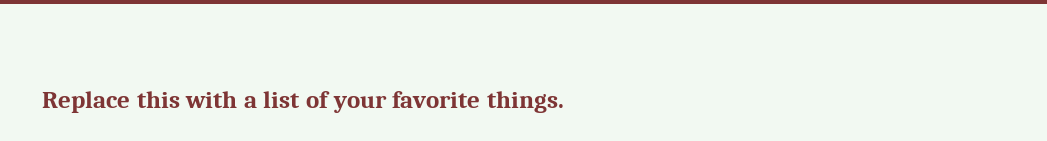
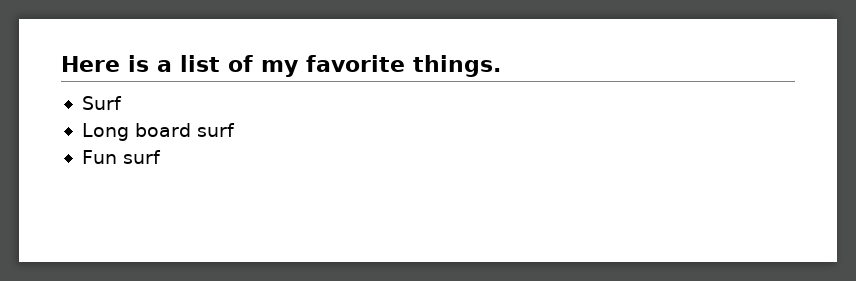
[42,91,238,113] Replace this with -> [61,55,149,72] Here is
[332,95,387,113] your -> [261,60,298,77] my
(564, 102) none -> [81,96,122,110] [81,123,235,141] [81,150,161,164] // Surf // Long board surf // Fun surf

